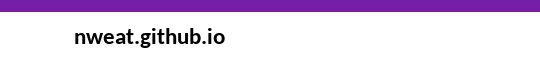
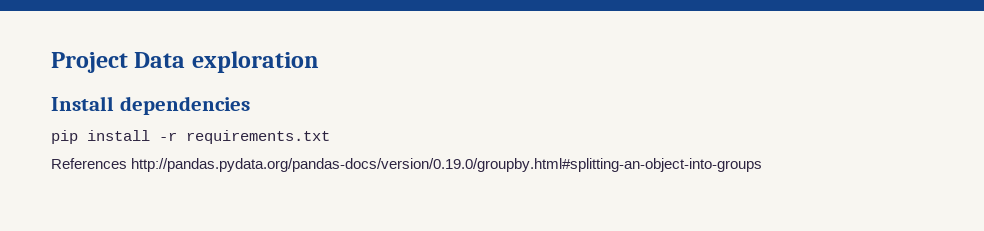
[74,28,225,48] nweat.github.io -> [51,51,319,73] [51,96,250,115] [51,130,330,144] [51,158,763,172] Project Data exploration // Install dependencies // pip install -r requirements.txt // References http://pandas.pydata.org/pandas-docs/version/0.19.0/groupby.html#splitting-an-object-into-groups

